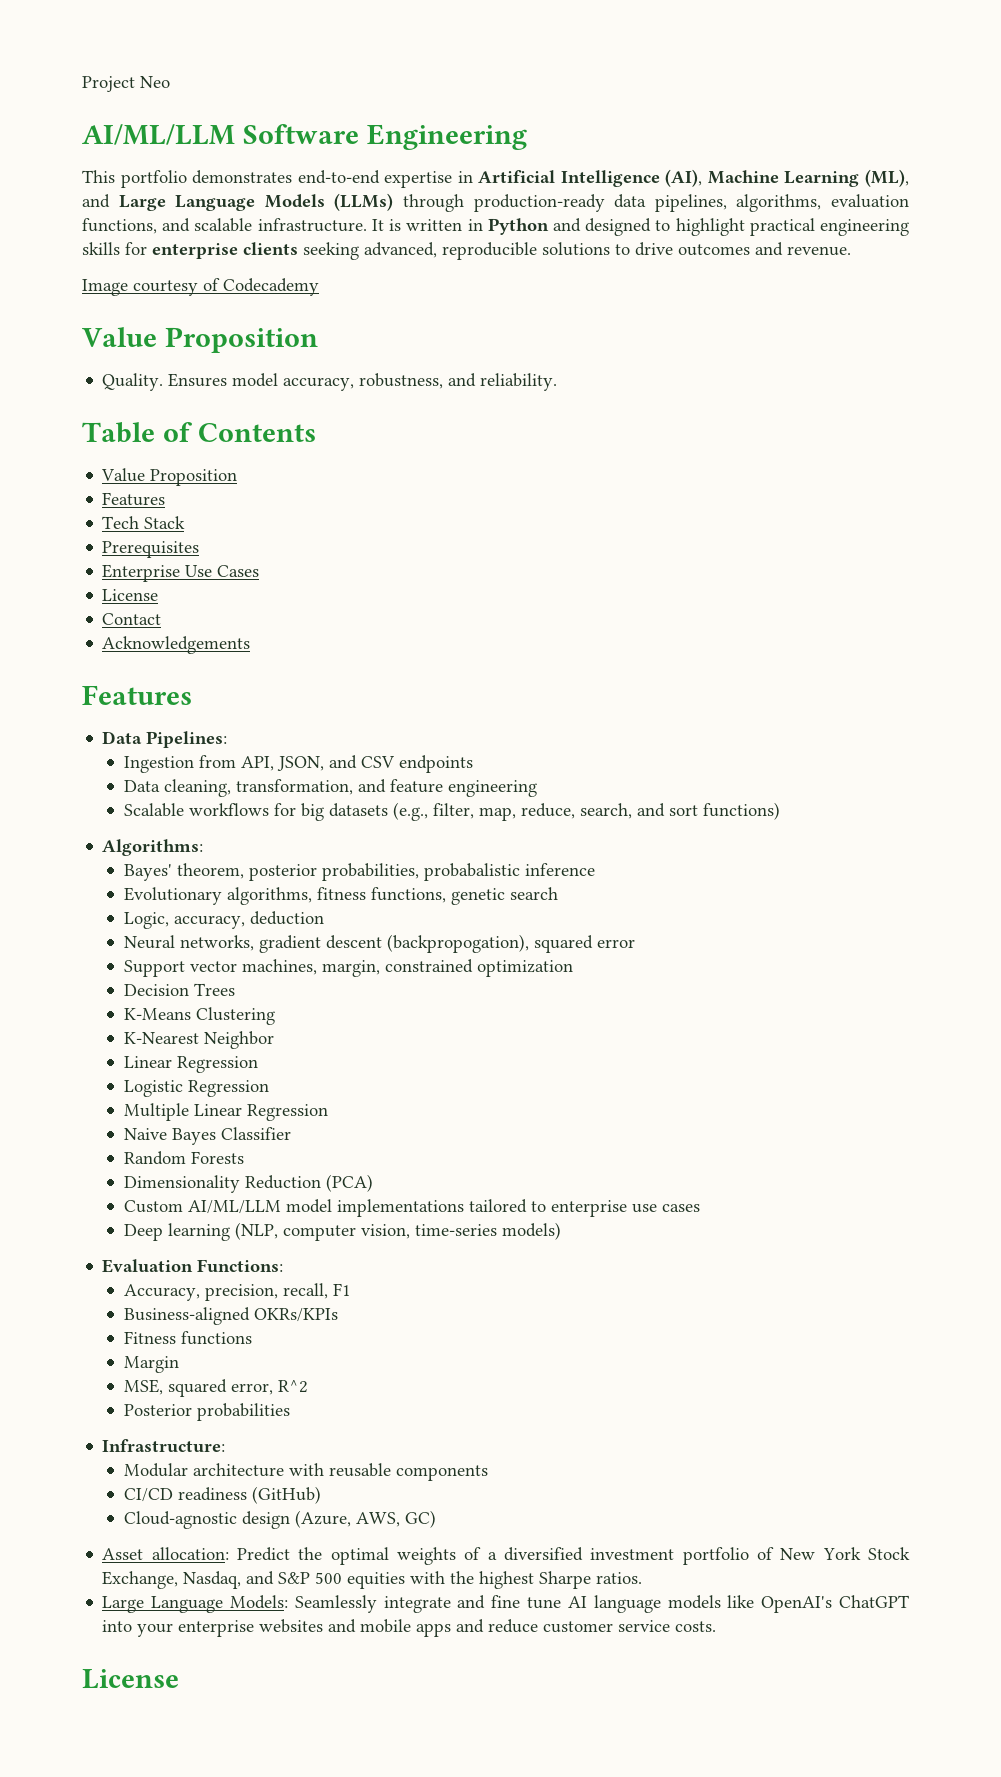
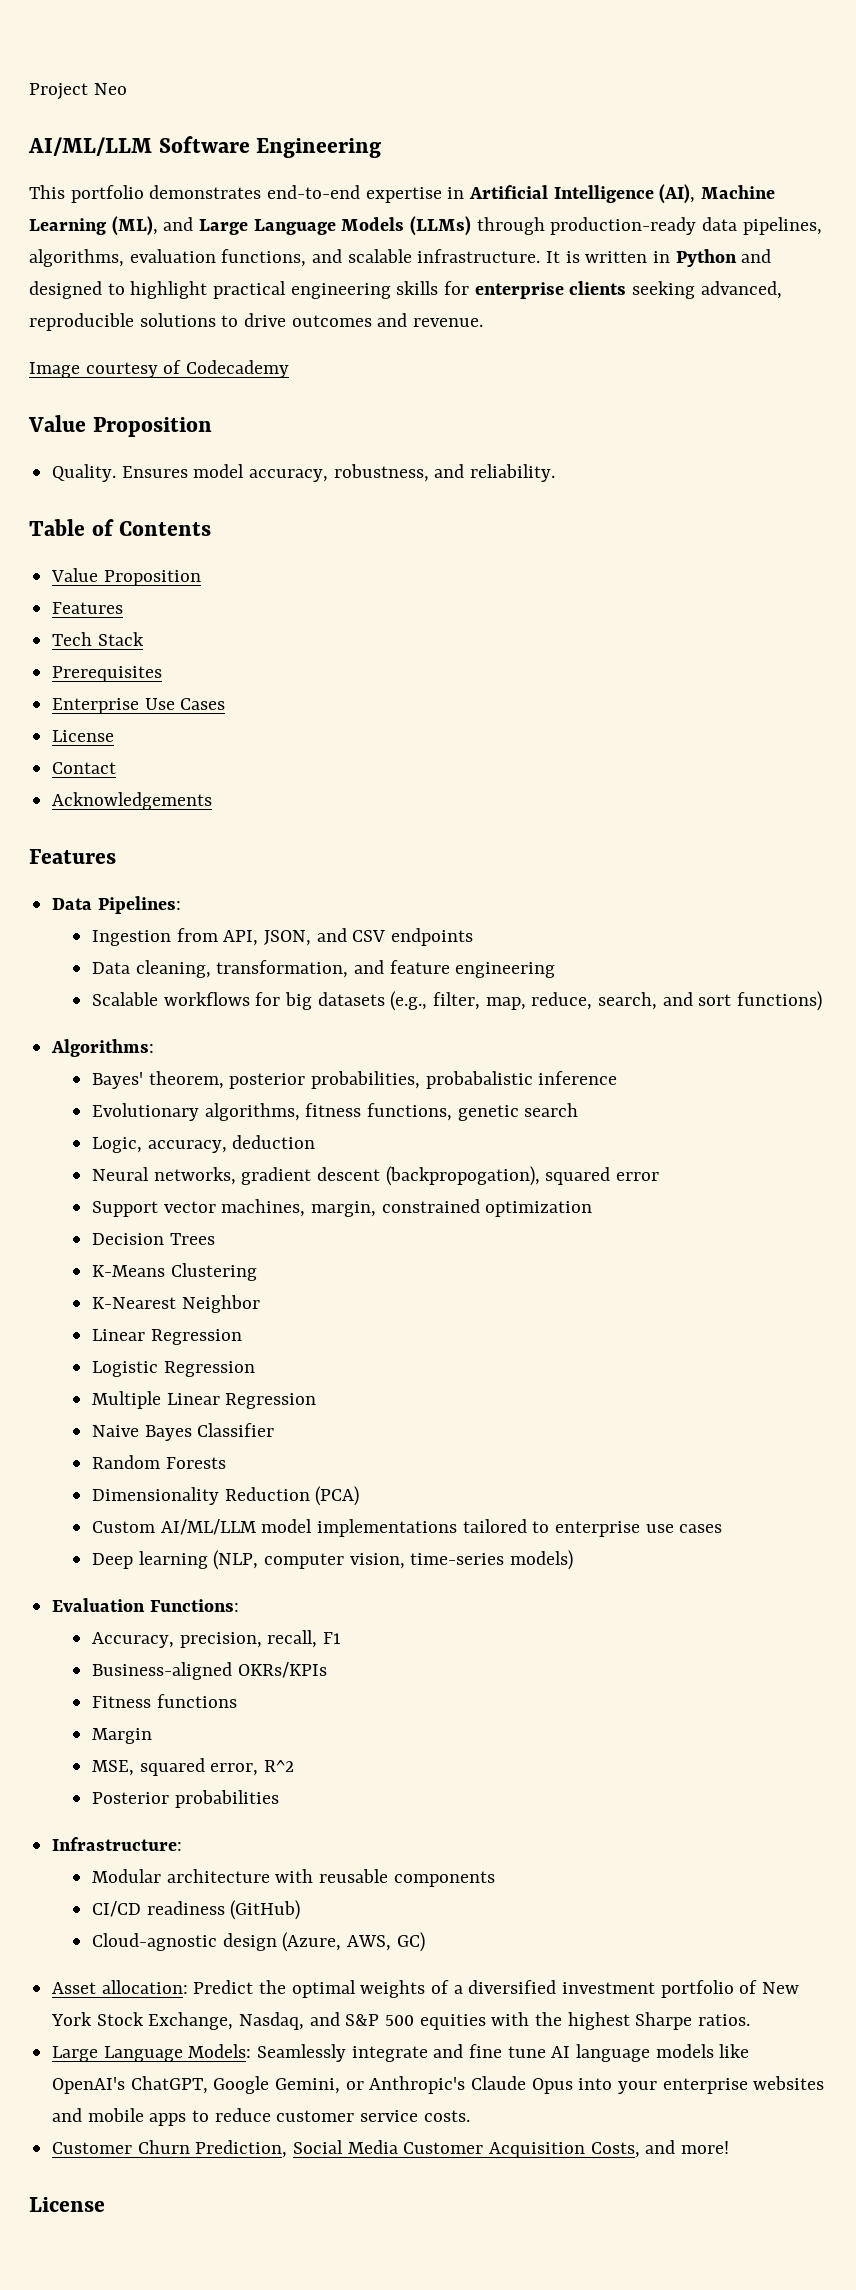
[839,1595,910,1608] ChatGPT -> [130,2076,573,2094] ChatGPT, Google Gemini, or Anthropic's Claude Opus
[456,1619,485,1633] and -> [192,2110,210,2122] to
(717, 1626) none -> [52,2140,730,2158] // Customer Churn Prediction, Social Media Customer Acquisition Costs, and more!

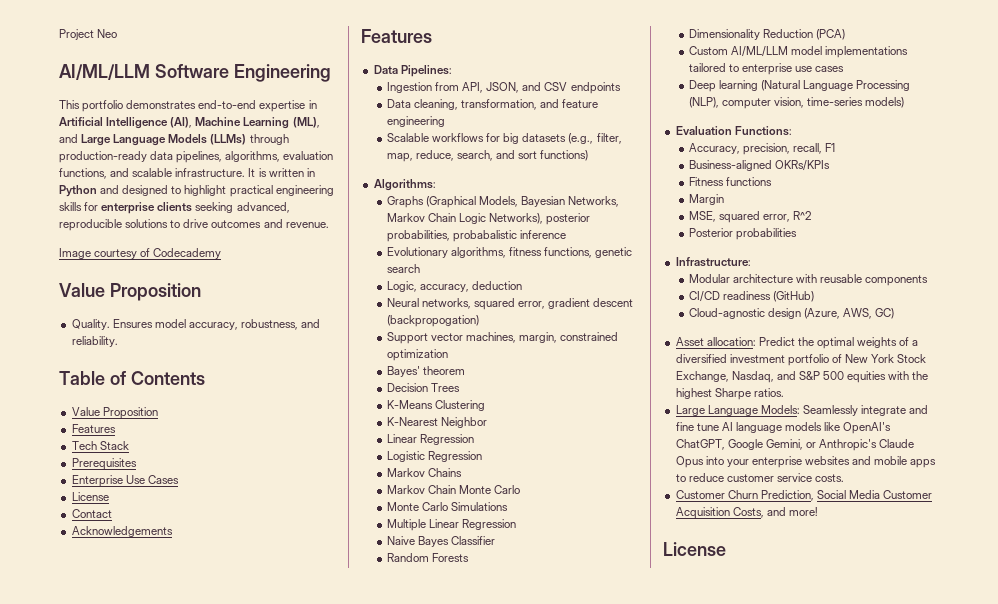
[91,1071,224,1089] Bayes' theorem, -> [386,196,620,208] [386,213,544,224] Graphs (Graphical Models, Bayesian Networks, Markov Chain Logic Networks),
[241,1166,659,1186] gradient descent (backpropogation), squared error -> [474,298,634,310] [386,315,479,327] squared error, gradient descent (backpropogation)
(593, 1209) none -> [386,366,466,377] // Bayes' theorem
(255, 1369) none -> [386,468,463,477] [386,485,521,494] [386,502,509,511] // Markov Chains // Markov Chain Monte Carlo // Monte Carlo Simulations
[213,1550,259,1570] (NLP, -> [761,80,911,91] [688,97,719,108] (Natural Language Processing (NLP),

